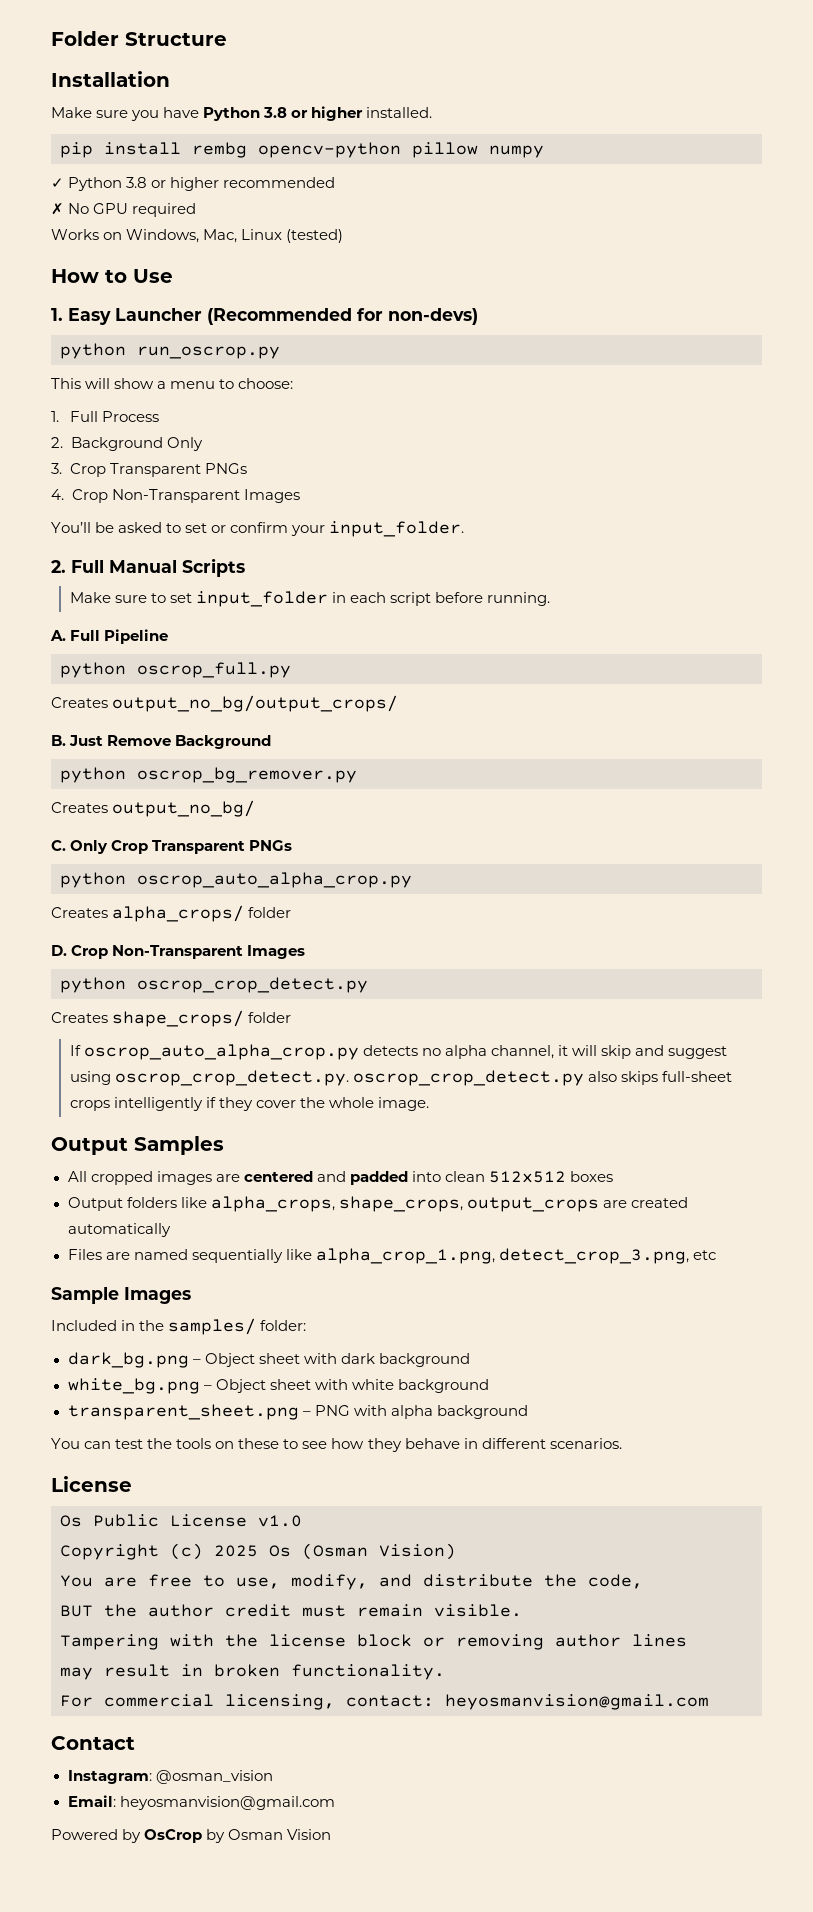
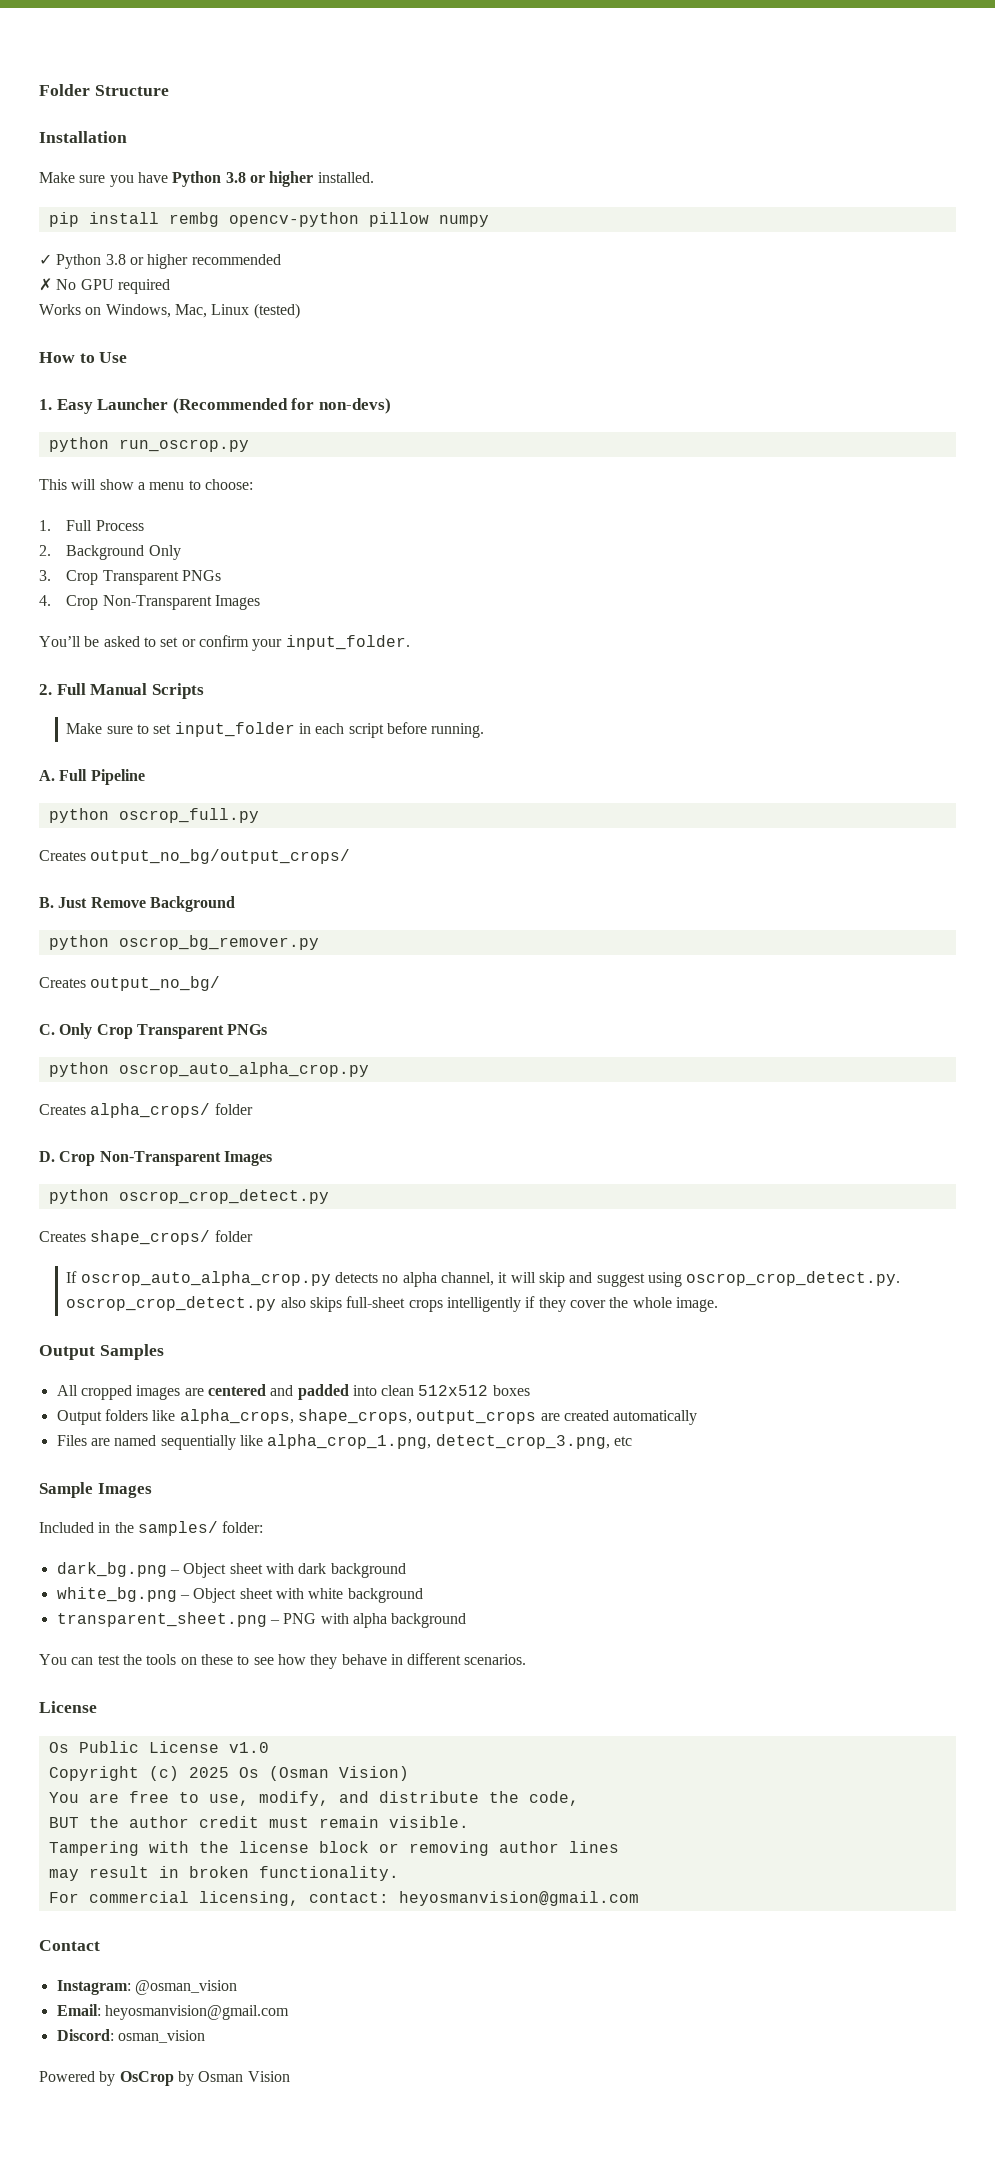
(335, 1803) none -> [56,2029,205,2043] // Discord: osman_vision

